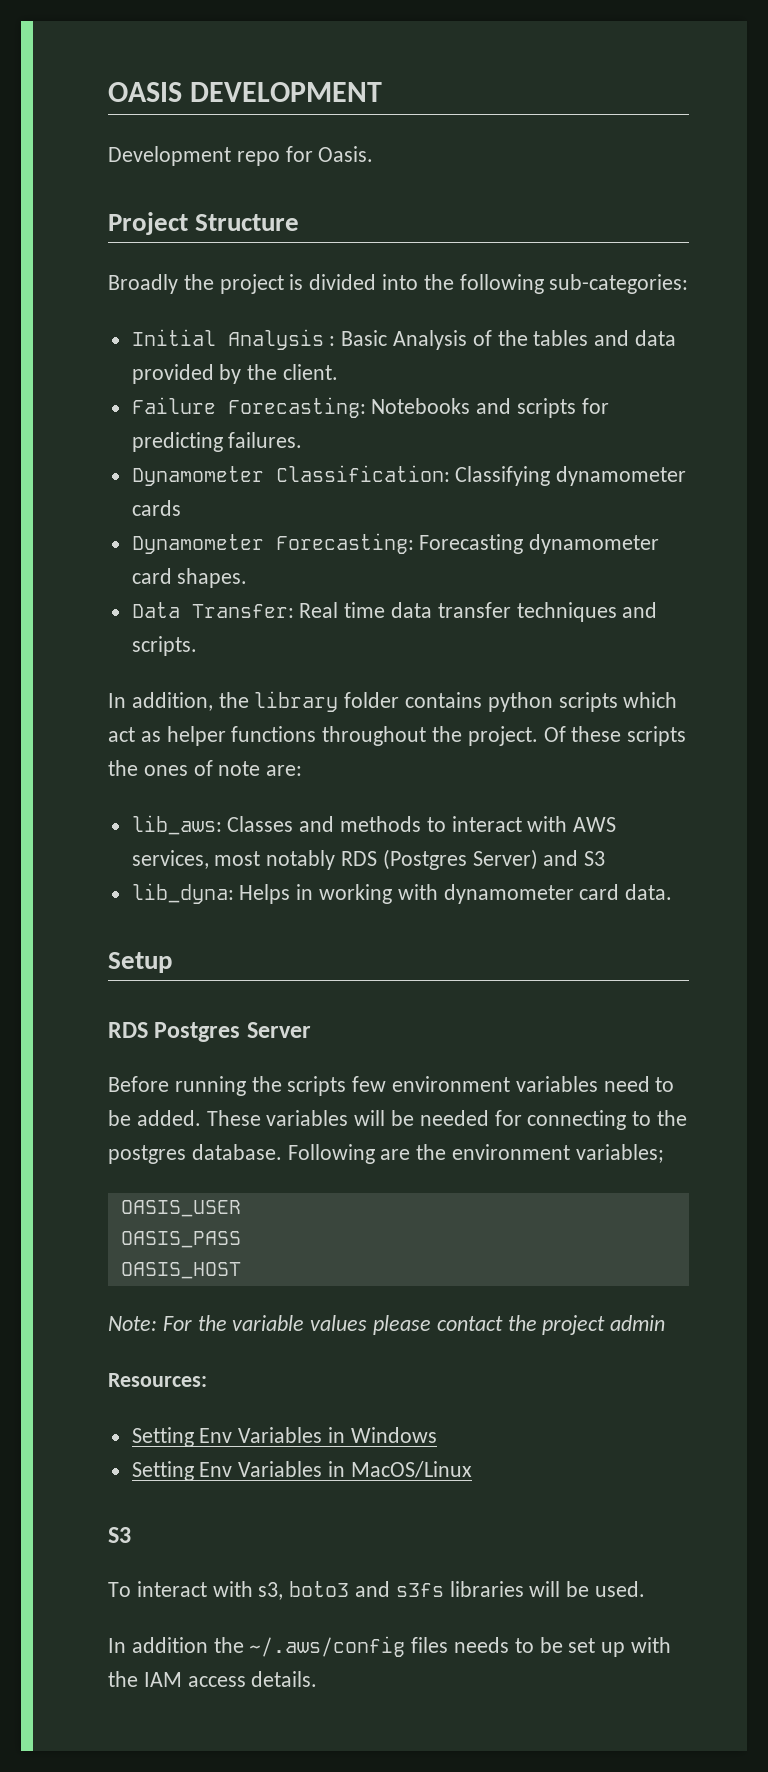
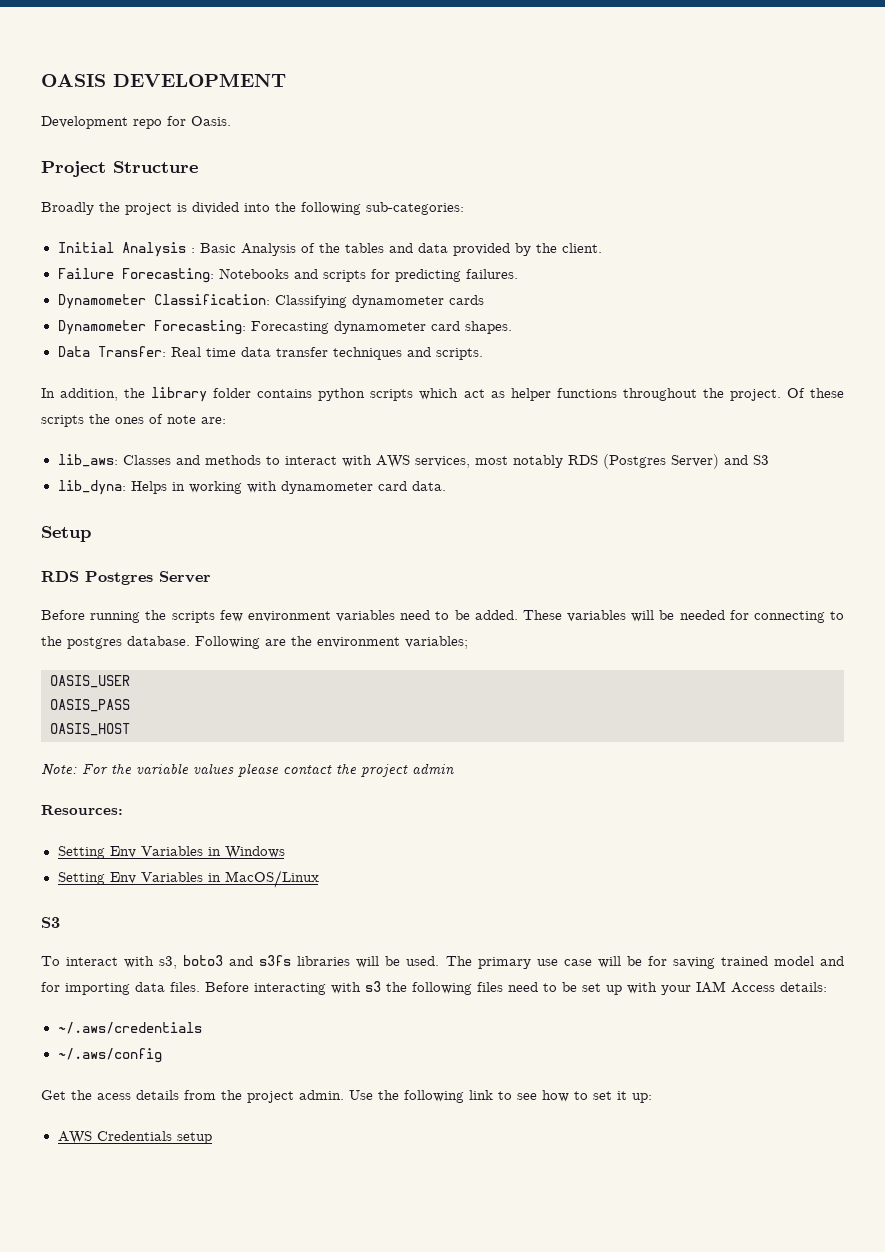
[108,1636,510,1657] // In addition the ~/.aws/config files needs -> [445,956,844,969] [41,981,538,995] The primary use case will be for saving trained model and for importing data files. Before interacting with s3 the following files need
[108,1671,318,1687] the IAM access details. -> [661,981,827,995] [57,1022,202,1034] [57,1048,162,1063] [41,1090,652,1103] [57,1131,212,1144] your IAM Access details: // ~/.aws/credentials // ~/.aws/config // Get the acess details from the project admin. Use the following link to see how to set it up: // AWS Credentials setup

